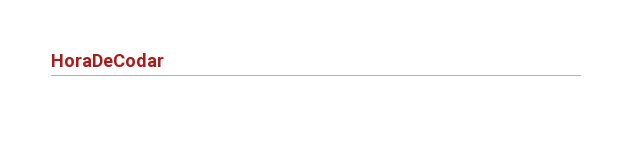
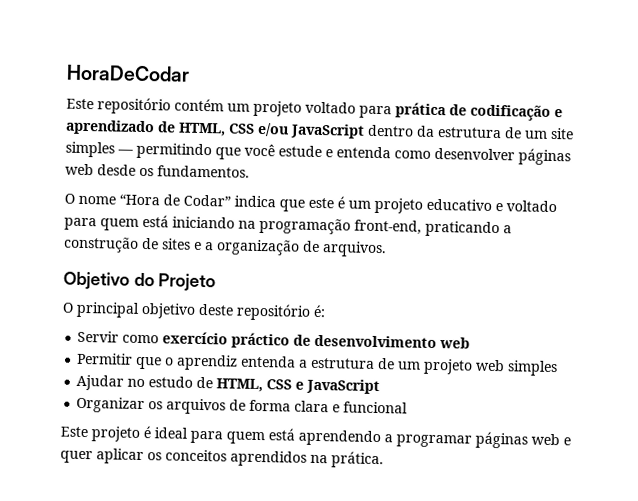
(164, 60) none -> [66,97,563,121] [65,119,574,140] [65,141,571,166] [65,163,250,178] [64,193,557,214] [64,214,512,238] [63,236,387,258] [63,271,217,292] [62,301,326,321] [77,330,471,349] [77,352,559,377] [76,374,381,395] [76,396,409,415] [60,426,571,449] [60,448,384,469] // Este repositório contém um projeto voltado para prática de codificação e aprendizado de HTML, CSS e/ou JavaScript dentro da estrutura de um site simples — permitindo que você estude e entenda como desenvolver páginas web desde os fundamentos. // O nome “Hora de Codar” indica que este é um projeto educativo e voltado para quem está iniciando na programação front-end, praticando a construção de sites e a organização de arquivos. // Objetivo do Projeto // O principal objetivo deste repositório é: // Servir como exercício práctico de desenvolvimento web // Permitir que o aprendiz entenda a estrutura de um projeto web simples // Ajudar no estudo de HTML, CSS e JavaScript // Organizar os arquivos de forma clara e funcional // Este projeto é ideal para quem está aprendendo a programar páginas web e quer aplicar os conceitos aprendidos na prática.

